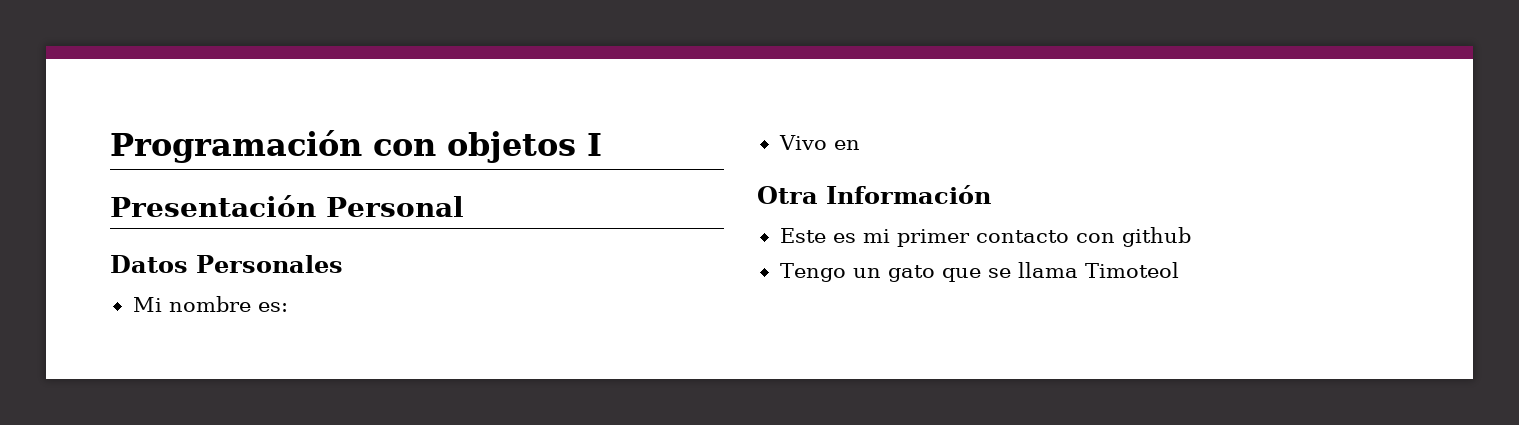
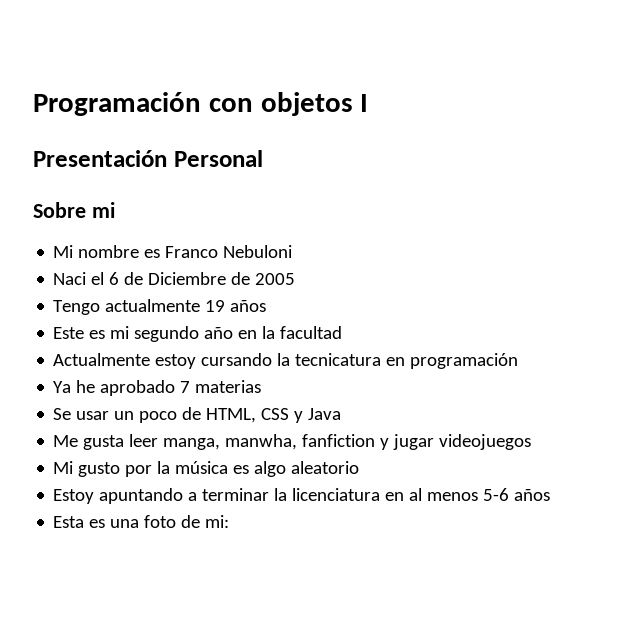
[110,255,343,273] Datos Personales -> [33,202,115,218] Sobre mi
[257,302,288,312] [778,135,860,150] [757,185,991,204] [779,227,1191,247] [779,262,1179,282] es: // Vivo en // Otra Información // Este es mi primer contacto con github // Tengo un gato que se llama Timoteol -> [144,245,293,258] [53,272,296,285] [53,299,267,315] [53,326,343,342] [53,353,519,369] [53,380,262,396] [53,407,342,423] [53,434,532,450] [53,461,360,477] [53,488,551,504] [53,515,230,528] es Franco Nebuloni // Naci el 6 de Diciembre de 2005 // Tengo actualmente 19 años // Este es mi segundo año en la facultad // Actualmente estoy cursando la tecnicatura en programación // Ya he aprobado 7 materias // Se usar un poco de HTML, CSS y Java // Me gusta leer manga, manwha, fanfiction y jugar videojuegos // Mi gusto por la música es algo aleatorio // Estoy apuntando a terminar la licenciatura en al menos 5-6 años // Esta es una foto de mi:

